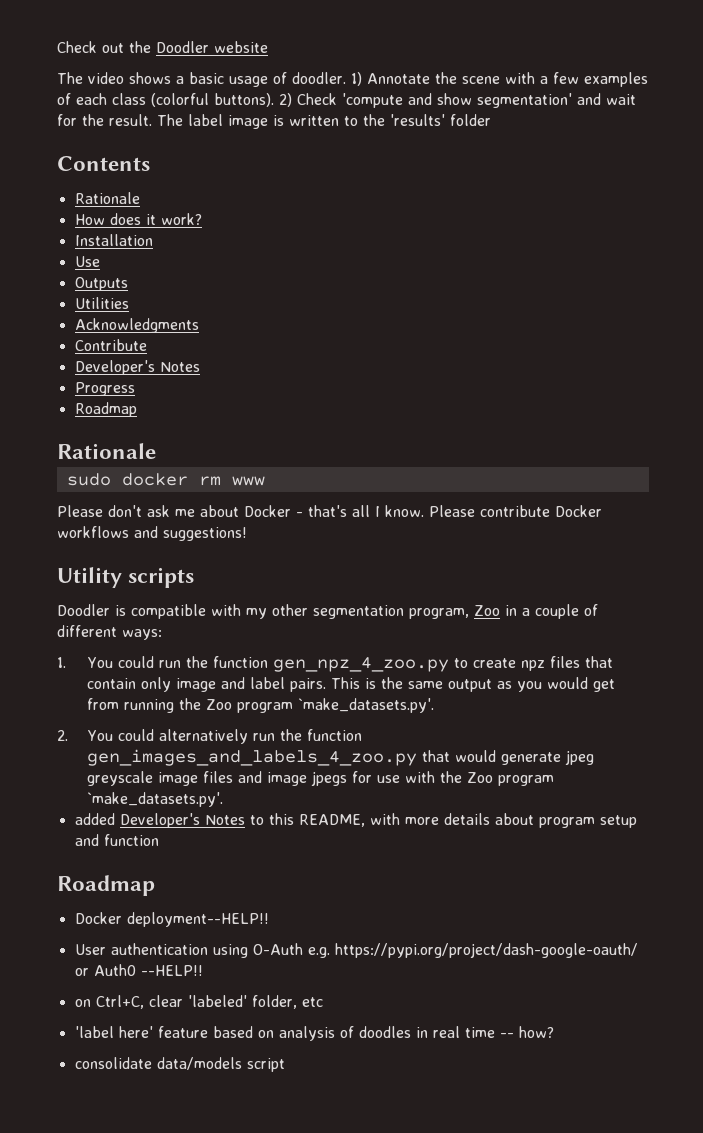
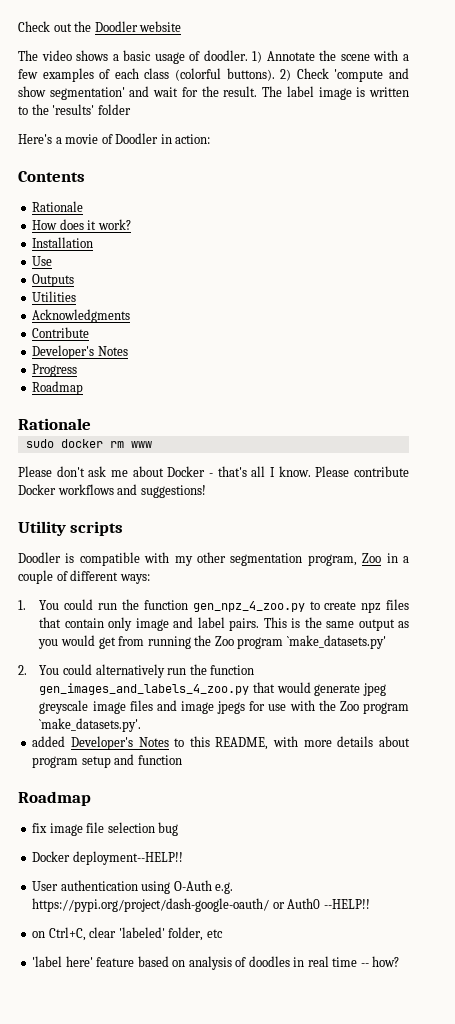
(491, 120) none -> [18,133,211,144] // Here's a movie of Doodler in action:
[298,698,435,713] `make_datasets.py'. -> [286,635,386,649] `make_datasets.py'
(155, 885) none -> [32,822,179,836] // fix image file selection bug
[74,1057,285,1072] // consolidate data/models script -> (400, 961) none

